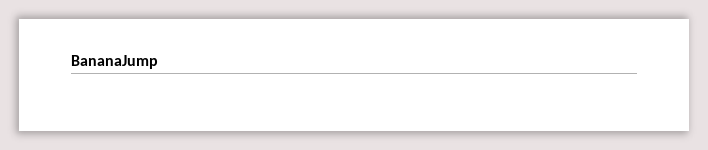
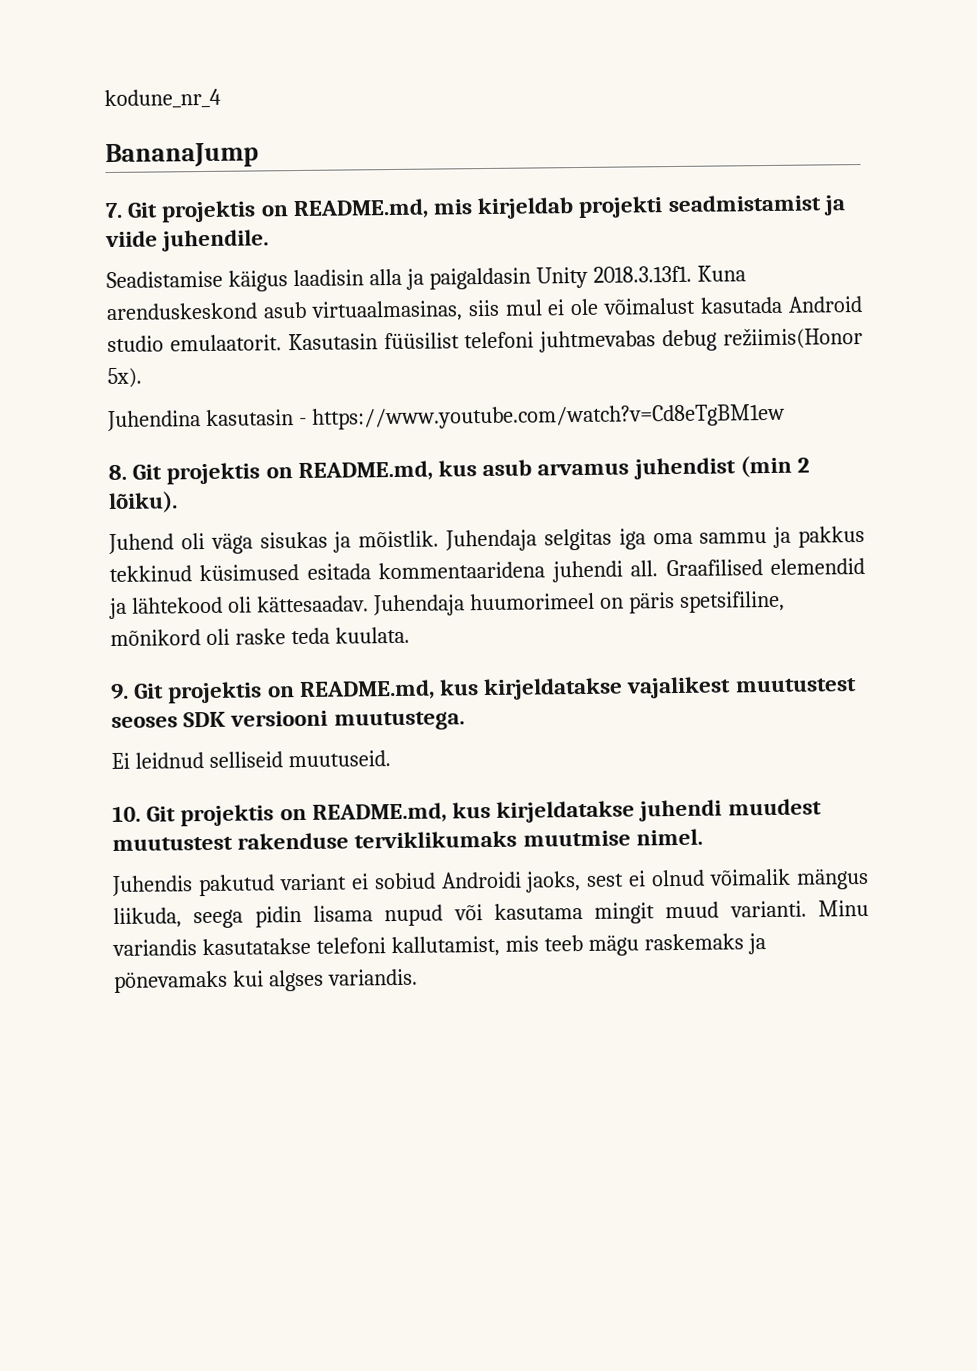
(71, 62) none -> [104,88,221,110] kodune_nr_4 //
(158, 62) none -> [105,194,846,223] [105,229,270,252] [106,265,746,292] [106,295,864,322] [107,326,864,353] [107,367,142,389] [107,403,785,432] [108,455,811,485] [108,491,178,514] [108,525,866,555] [109,557,866,583] [109,590,785,620] [110,626,410,647] [110,676,857,704] [111,710,465,731] [111,750,391,770] [112,798,822,827] [112,828,703,852] [112,867,869,897] [113,899,869,929] [112,933,766,958] [114,968,418,994] // 7. Git projektis on README.md, mis kirjeldab projekti seadmistamist ja viide juhendile. // Seadistamise käigus laadisin alla ja paigaldasin Unity 2018.3.13f1. Kuna arenduskeskond asub virtuaalmasinas, siis mul ei ole võimalust kasutada Android studio emulaatorit. Kasutasin füüsilist telefoni juhtmevabas debug režiimis(Honor 5x). // Juhendina kasutasin - https://www.youtube.com/watch?v=Cd8eTgBM1ew // 8. Git projektis on README.md, kus asub arvamus juhendist (min 2 lõiku). // Juhend oli väga sisukas ja mõistlik. Juhendaja selgitas iga oma sammu ja pakkus tekkinud küsimused esitada kommentaaridena juhendi all. Graafilised elemendid ja lähtekood oli kättesaadav. Juhendaja huumorimeel on päris spetsifiline, mõnikord oli raske teda kuulata. // 9. Git projektis on README.md, kus kirjeldatakse vajalikest muutustest seoses SDK versiooni muutustega. // Ei leidnud selliseid muutuseid. // 10. Git projektis on README.md, kus kirjeldatakse juhendi muudest muutustest rakenduse terviklikumaks muutmise nimel. // Juhendis pakutud variant ei sobiud Androidi jaoks, sest ei olnud võimalik mängus liikuda, seega pidin lisama nupud või kasutama mingit muud varianti. Minu variandis kasutatakse telefoni kallutamist, mis teeb mägu raskemaks ja pönevamaks kui algses variandis.

